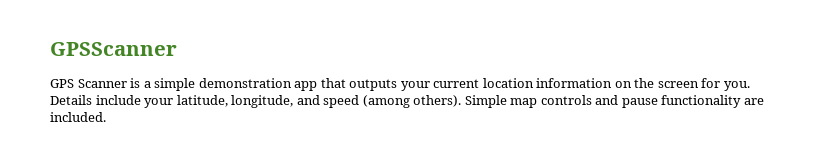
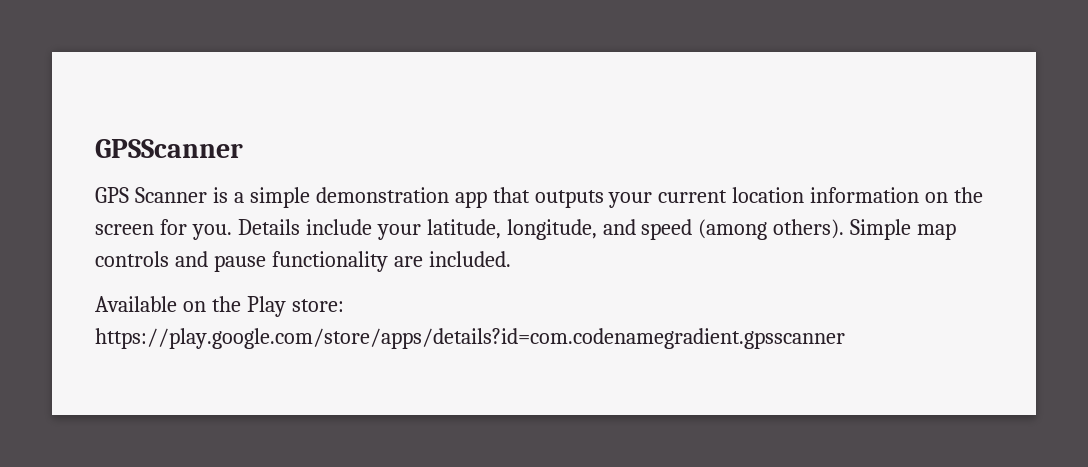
(106, 117) none -> [95,296,344,317] [95,328,845,349] // Available on the Play store: https://play.google.com/store/apps/details?id=com.codenamegradient.gpsscanner

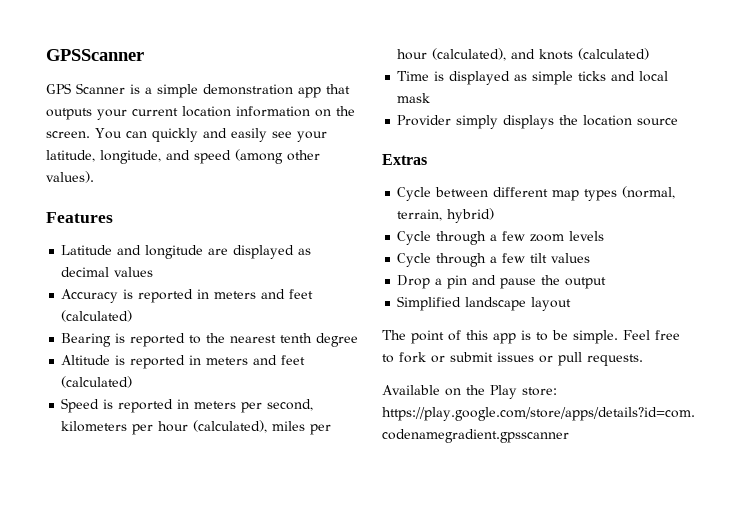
[95,219,372,240] screen for you. Details include -> [46,128,292,142] screen. You can quickly and easily see
[773,219,957,240] [95,251,511,272] others). Simple map controls and pause functionality are included. -> [287,150,320,161] [46,171,94,183] [46,212,113,223] [61,245,312,259] [61,267,154,277] [61,289,314,303] [61,310,133,322] [61,333,359,347] [61,355,306,369] [61,376,133,388] [61,398,314,413] [61,420,332,435] [397,48,650,61] [397,71,669,85] [397,93,431,103] [397,115,679,129] [382,154,427,165] [397,186,676,201] [397,208,495,223] [397,231,605,245] [397,253,591,267] [397,275,607,289] [397,296,572,311] [382,330,680,344] [382,352,643,366] other values). // Features // Latitude and longitude are displayed as decimal values // Accuracy is reported in meters and feet (calculated) // Bearing is reported to the nearest tenth degree // Altitude is reported in meters and feet (calculated) // Speed is reported in meters per second, kilometers per hour (calculated), miles per hour (calculated), and knots (calculated) // Time is displayed as simple ticks and local mask // Provider simply displays the location source // Extras // Cycle between different map types (normal, terrain, hybrid) // Cycle through a few zoom levels // Cycle through a few tilt values // Drop a pin and pause the output // Simplified landscape layout // The point of this app is to be simple. Feel free to fork or submit issues or pull requests.

